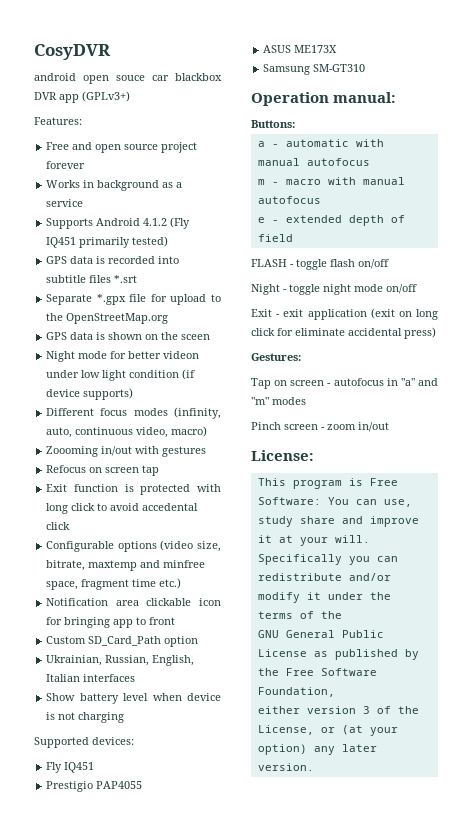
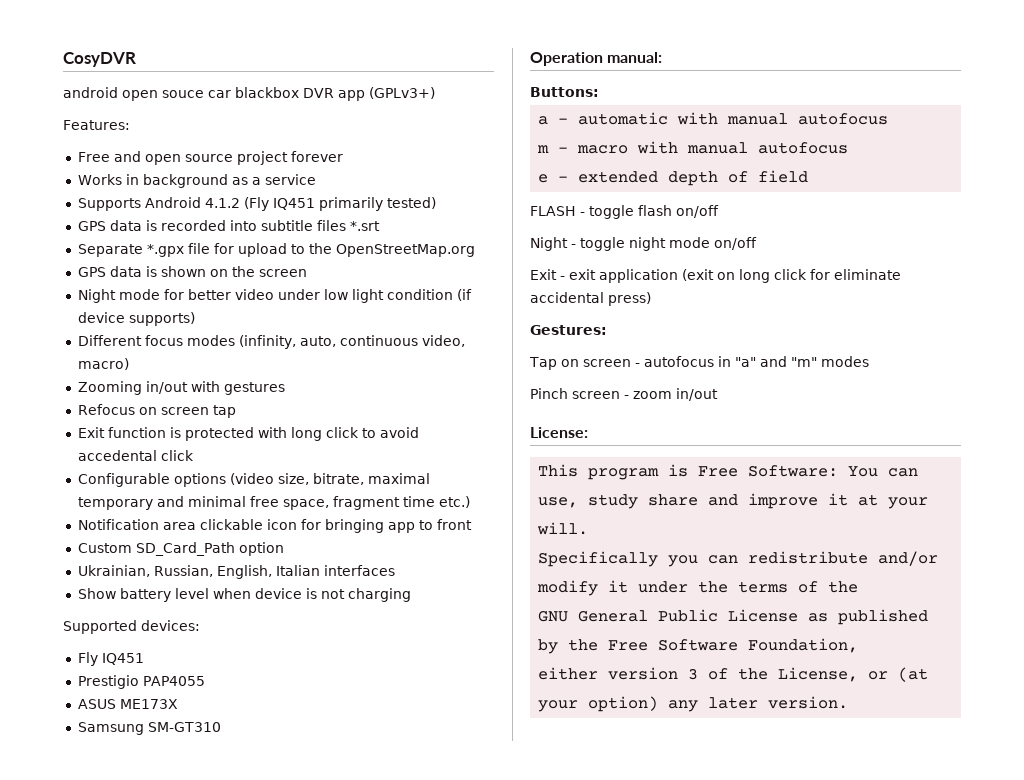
[181,334,211,340] sceen -> [258,269,307,277] screen
[163,351,200,359] videon -> [234,289,274,300] video
[46,446,99,457] Zoooming -> [77,381,142,395] Zooming
[88,560,206,571] maxtemp and minfree -> [367,473,430,484] [77,496,279,510] maximal temporary and minimal free

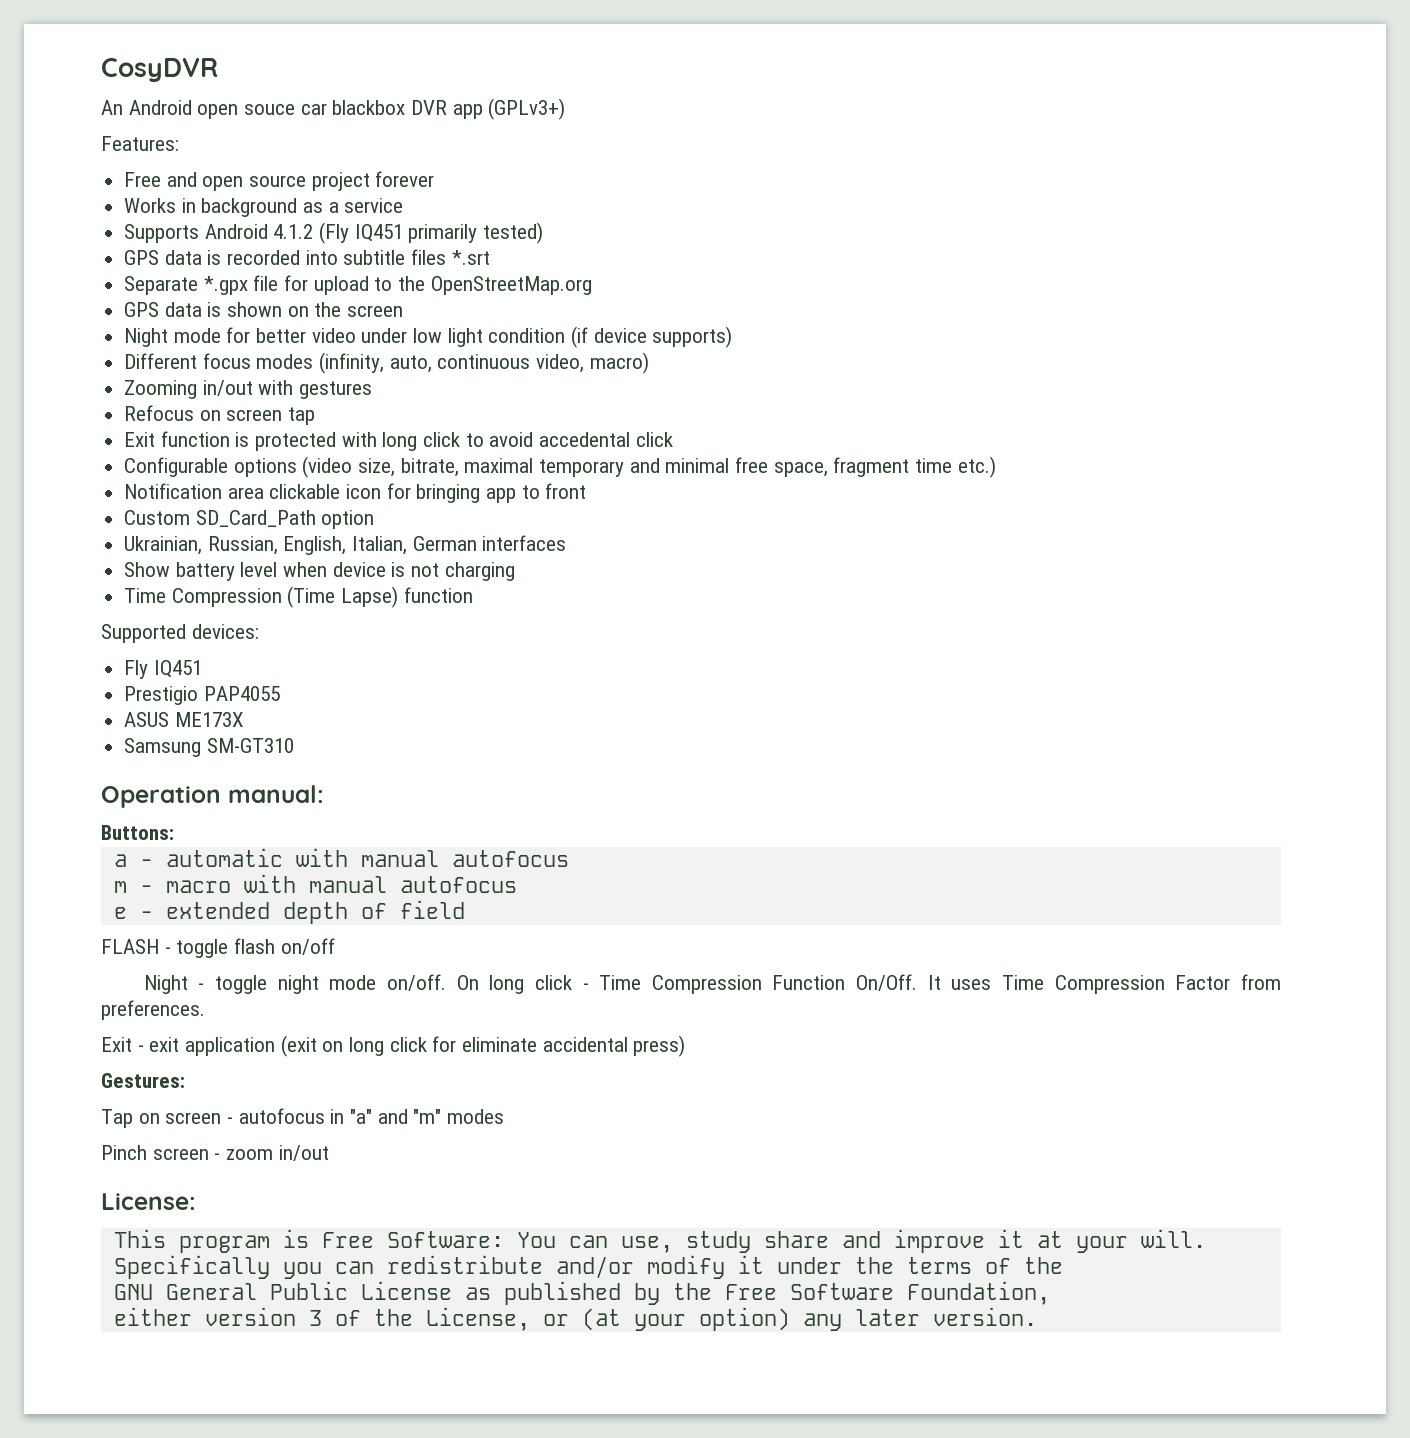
[63,87,118,98] android -> [101,100,192,115] An Android
[275,565,320,576] Italian -> [352,536,477,555] Italian, German
(411, 595) none -> [124,586,473,608] // Time Compression (Time Lapse) function
[714,237,757,250] on/off -> [386,974,1281,994] [101,1000,205,1020] on/off. On long click - Time Compression Function On/Off. It uses Time Compression Factor from preferences.

